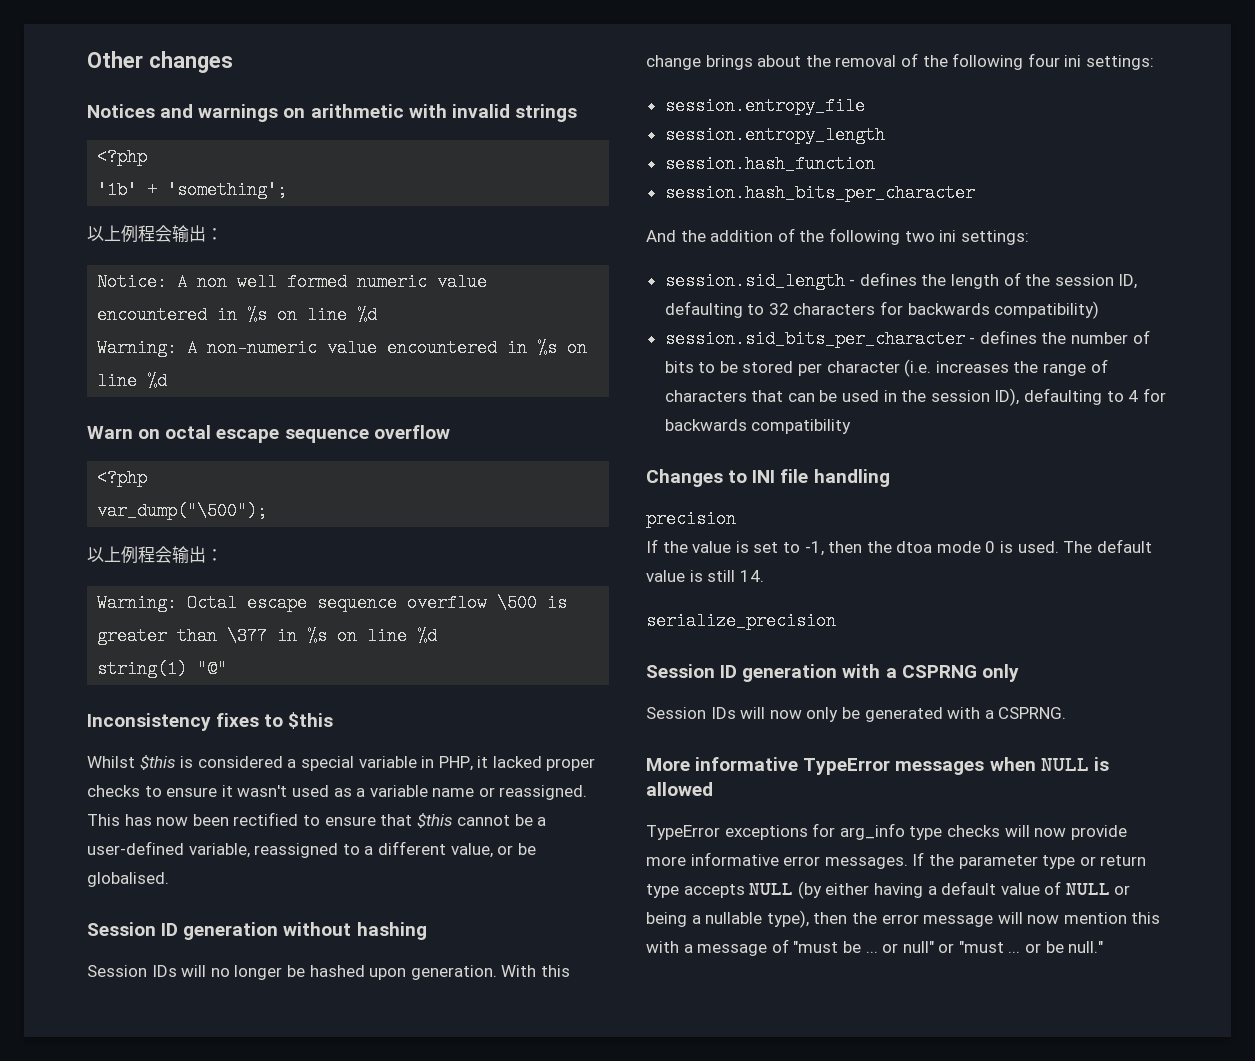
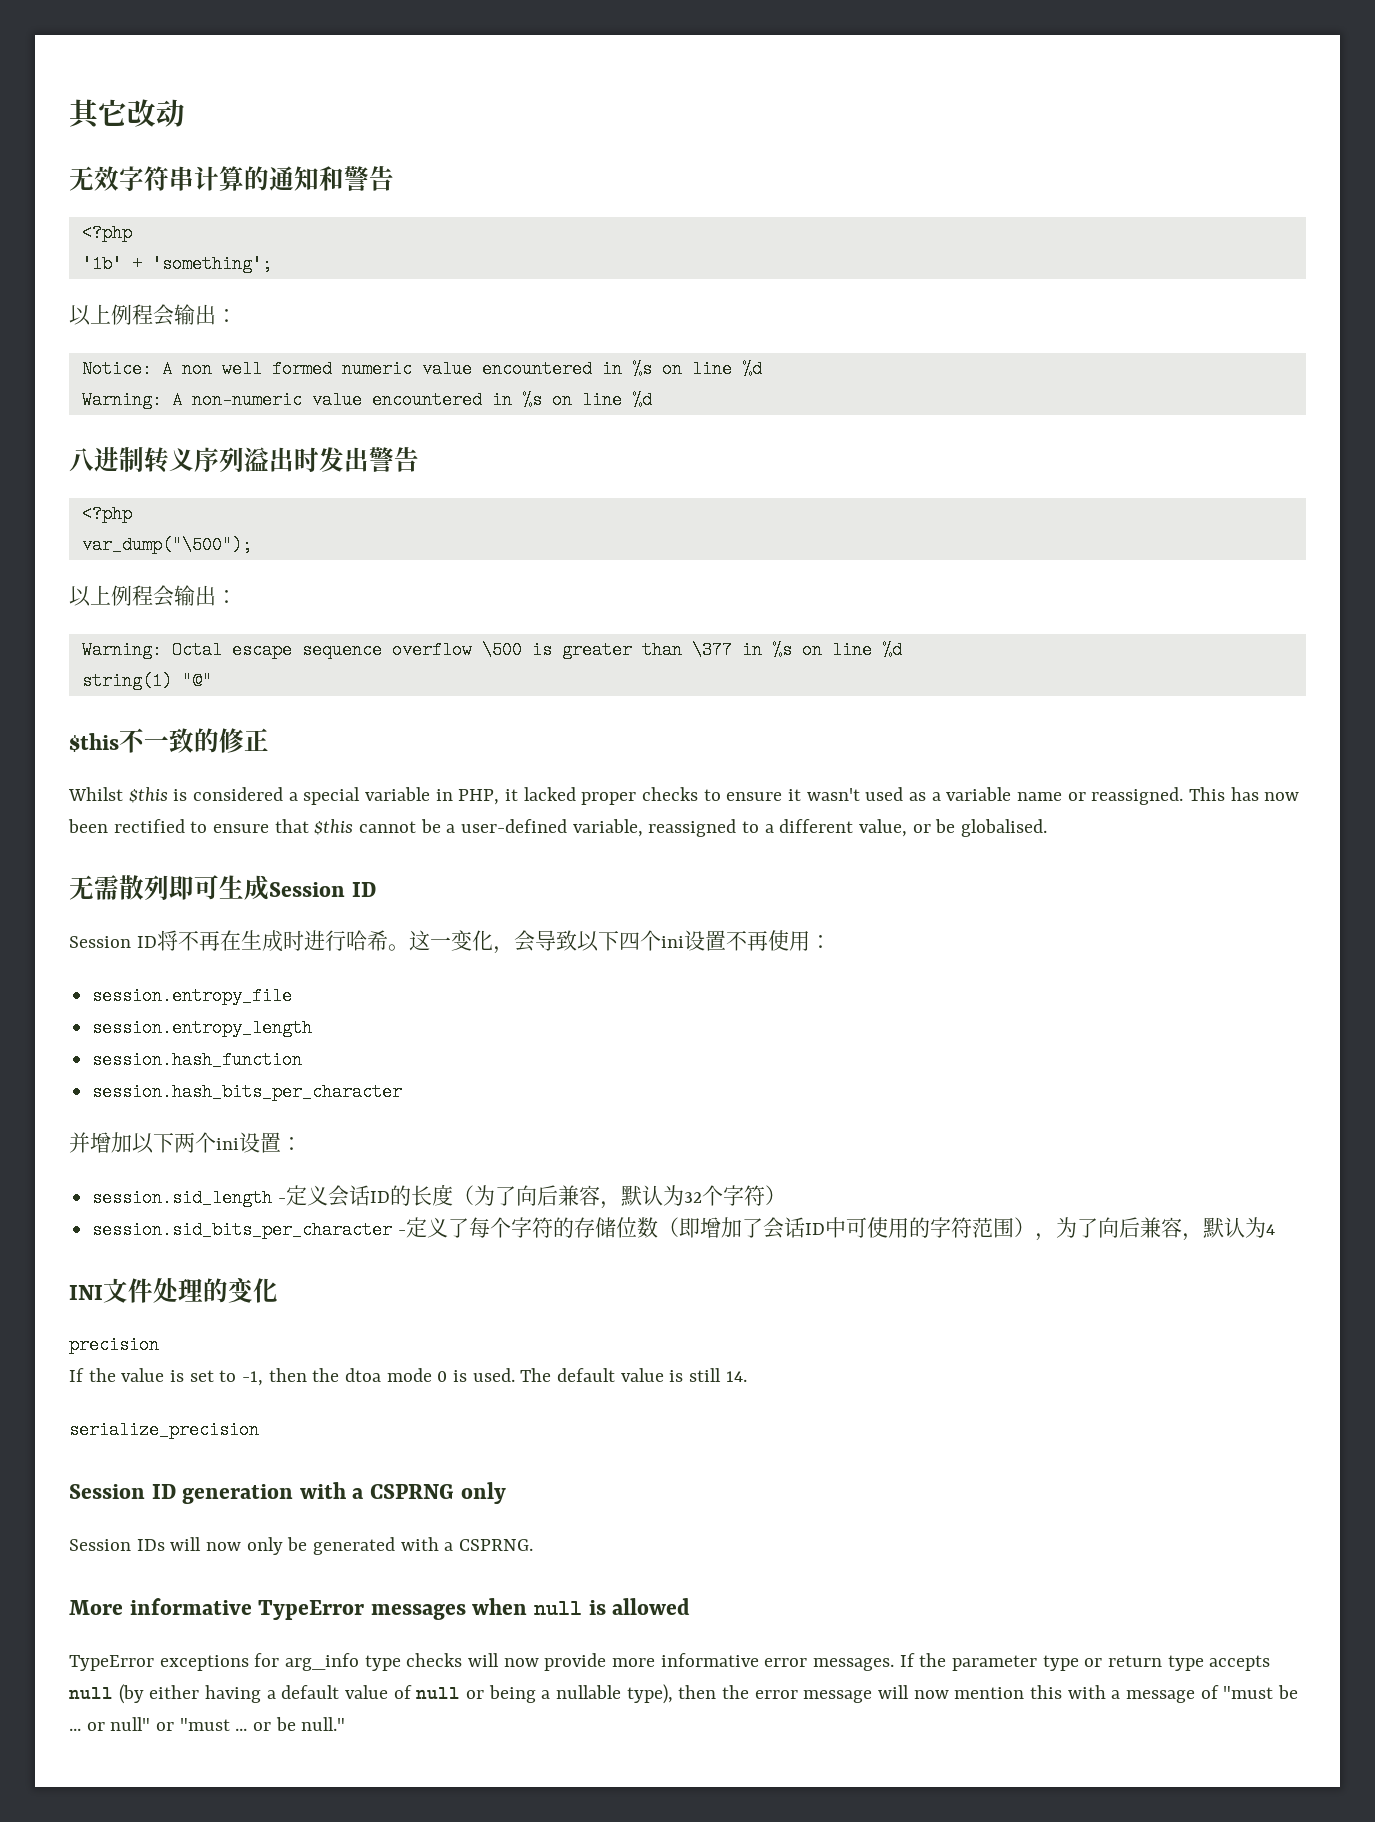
[87,51,233,73] [87,104,577,122] Other changes // Notices and warnings on arithmetic with invalid strings -> [69,99,185,129] [69,166,394,191] 其它改动 // 无效字符串计算的通知和警告
[87,425,450,443] Warn on octal escape sequence overflow -> [69,447,419,473] 八进制转义序列溢出时发出警告
[87,712,334,731] Inconsistency fixes to $this -> [69,728,269,753] $this不一致的修正
[87,922,427,940] [87,965,570,980] [646,53,1154,70] [664,97,865,115] [664,126,885,144] [664,155,875,173] [664,184,975,202] [646,228,1029,245] [664,272,1138,290] [664,301,1100,319] [664,330,1150,348] [664,359,1108,377] [664,388,1166,406] [664,419,852,434] [646,469,890,487] Session ID generation without hashing // Session IDs will no longer be hashed upon generation. With this change brings about the removal of the following four ini settings: // session.entropy_file // session.entropy_length // session.hash_function // session.hash_bits_per_character // And the addition of the following two ini settings: // session.sid_length - defines the length of the session ID, defaulting to 32 characters for backwards compatibility) // session.sid_bits_per_character - defines the number of bits to be stored per character (i.e. increases the range of characters that can be used in the session ID), defaulting to 4 for backwards compatibility // Changes to INI file handling -> [69,875,376,901] [69,930,831,954] [92,987,293,1005] [92,1019,313,1037] [92,1051,303,1069] [92,1083,403,1101] [69,1132,302,1154] [92,1184,786,1209] [92,1217,1275,1241] [69,1277,278,1303] 无需散列即可生成Session ID // Session ID将不再在生成时进行哈希。这一变化，会导致以下四个ini设置不再使用： // session.entropy_file // session.entropy_length // session.hash_function // session.hash_bits_per_character // 并增加以下两个ini设置： // session.sid_length -定义会话ID的长度（为了向后兼容，默认为32个字符） // session.sid_bits_per_character -定义了每个字符的存储位数（即增加了会话ID中可使用的字符范围），为了向后兼容，默认为4 // INI文件处理的变化
[1040,758,1089,771] NULL -> [534,1601,583,1615] null
[749,883,794,895] NULL -> [69,1687,113,1699] null
[1065,883,1110,895] NULL -> [416,1687,461,1699] null

